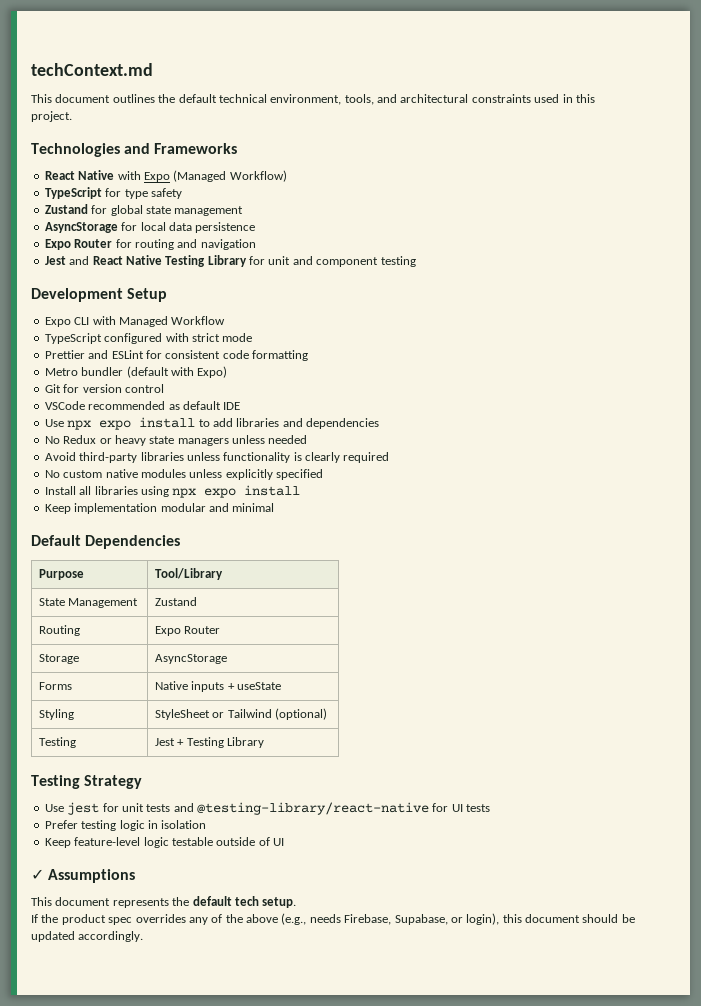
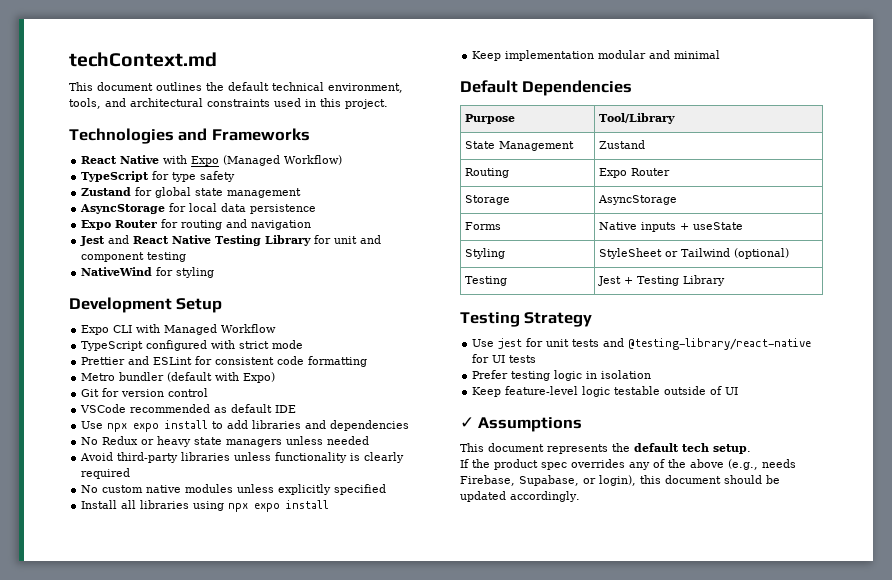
(416, 261) none -> [81,267,215,278] // NativeWind for styling

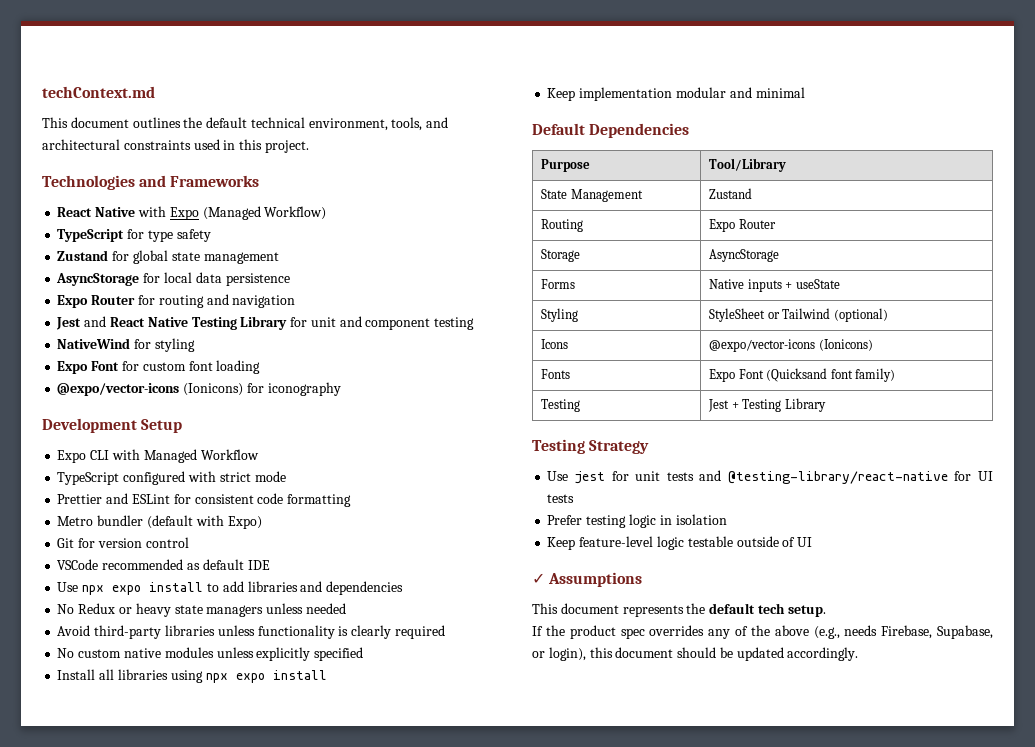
(215, 272) none -> [57,360,261,374] [57,382,341,396] // Expo Font for custom font loading // @expo/vector-icons (Ionicons) for iconography
(789, 253) none -> [541,339,569,349] [709,339,873,352] [541,369,571,379] [709,368,895,382] // Icons | @expo/vector-icons (Ionicons) // Fonts | Expo Font (Quicksand font family)

